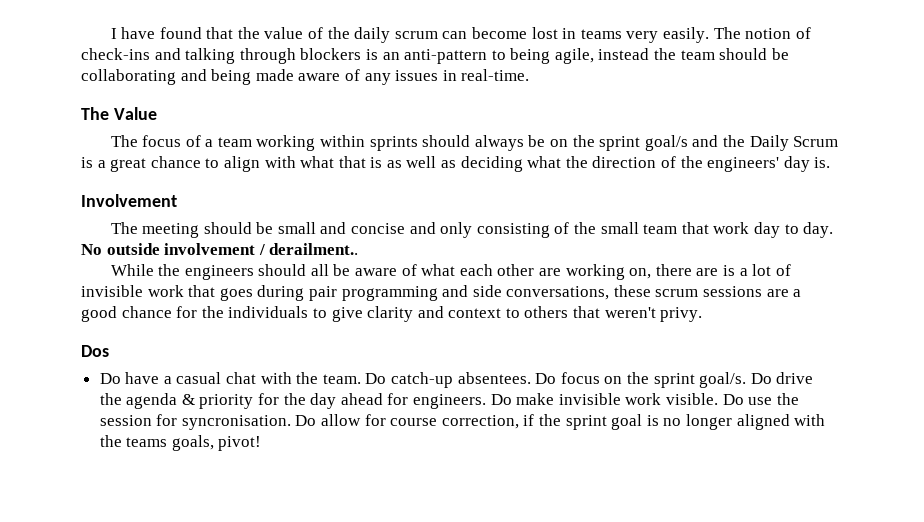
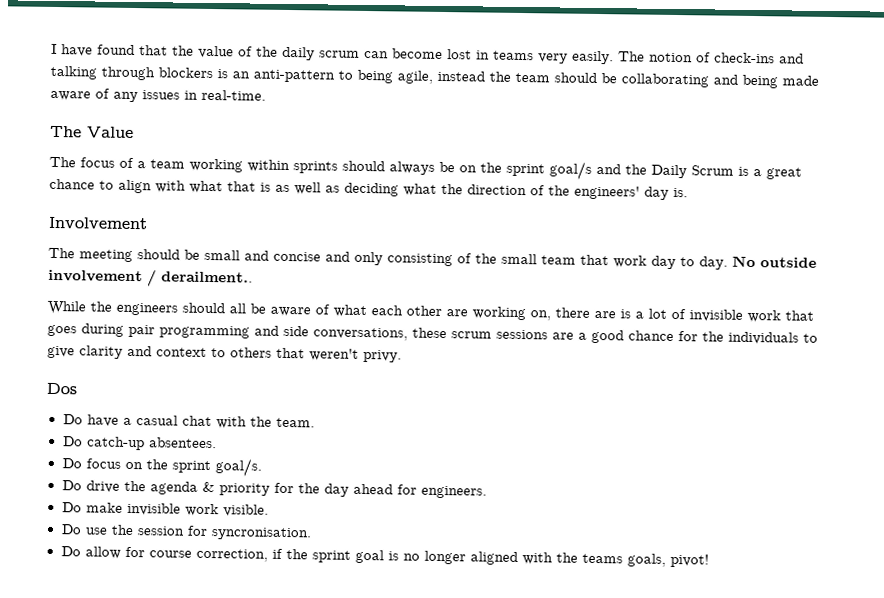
(361, 379) none -> (315, 422) //
(531, 378) none -> (217, 443) //
(747, 380) none -> (262, 467) //
(487, 401) none -> (487, 492) //
(718, 399) none -> (269, 510) //
(291, 422) none -> (312, 534) //

